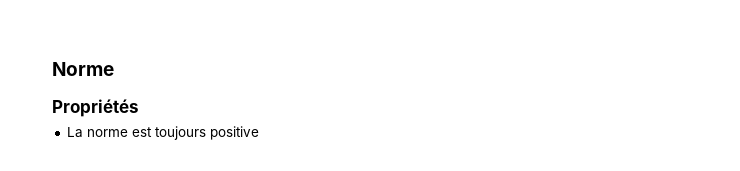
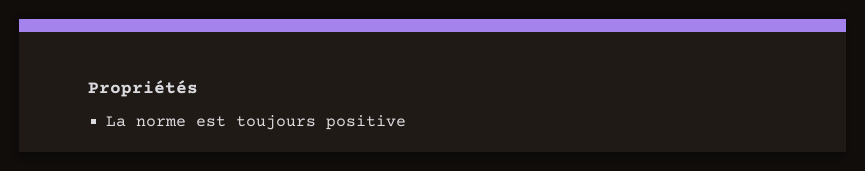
[52,62,114,76] Norme // -> (88, 88) none

